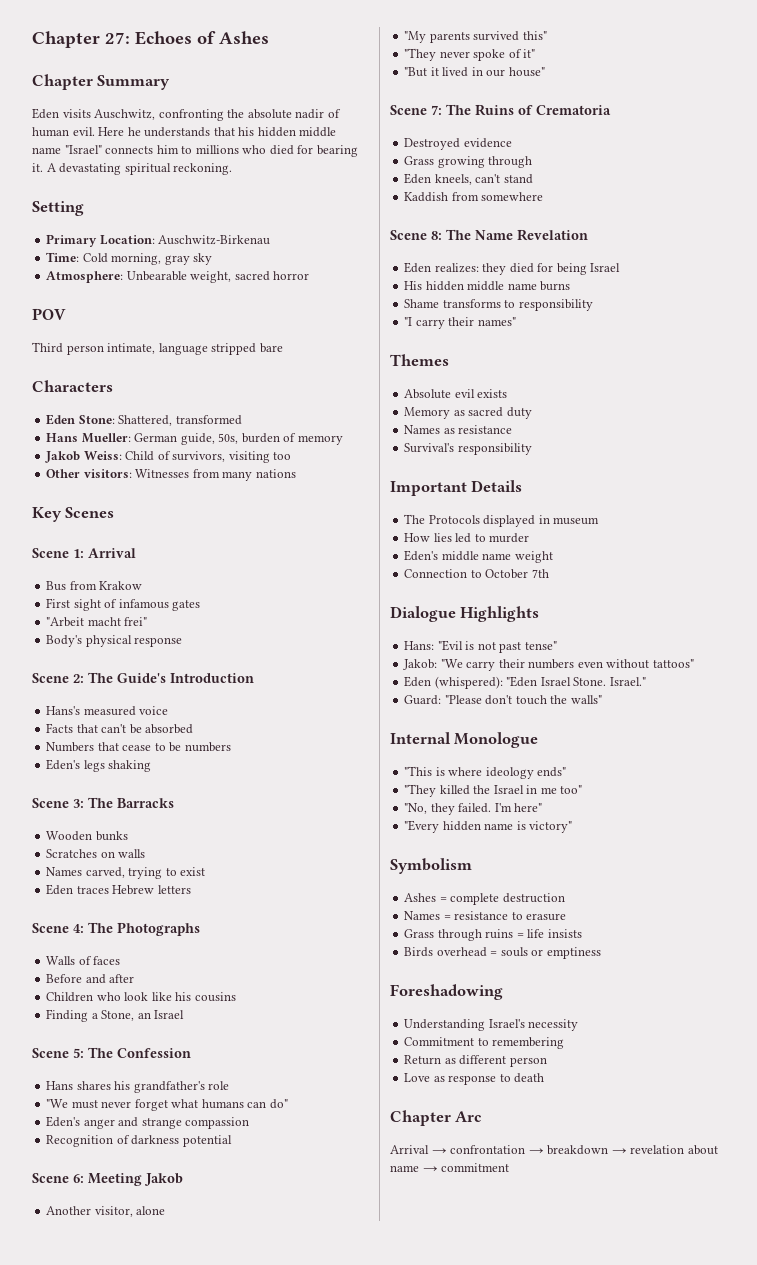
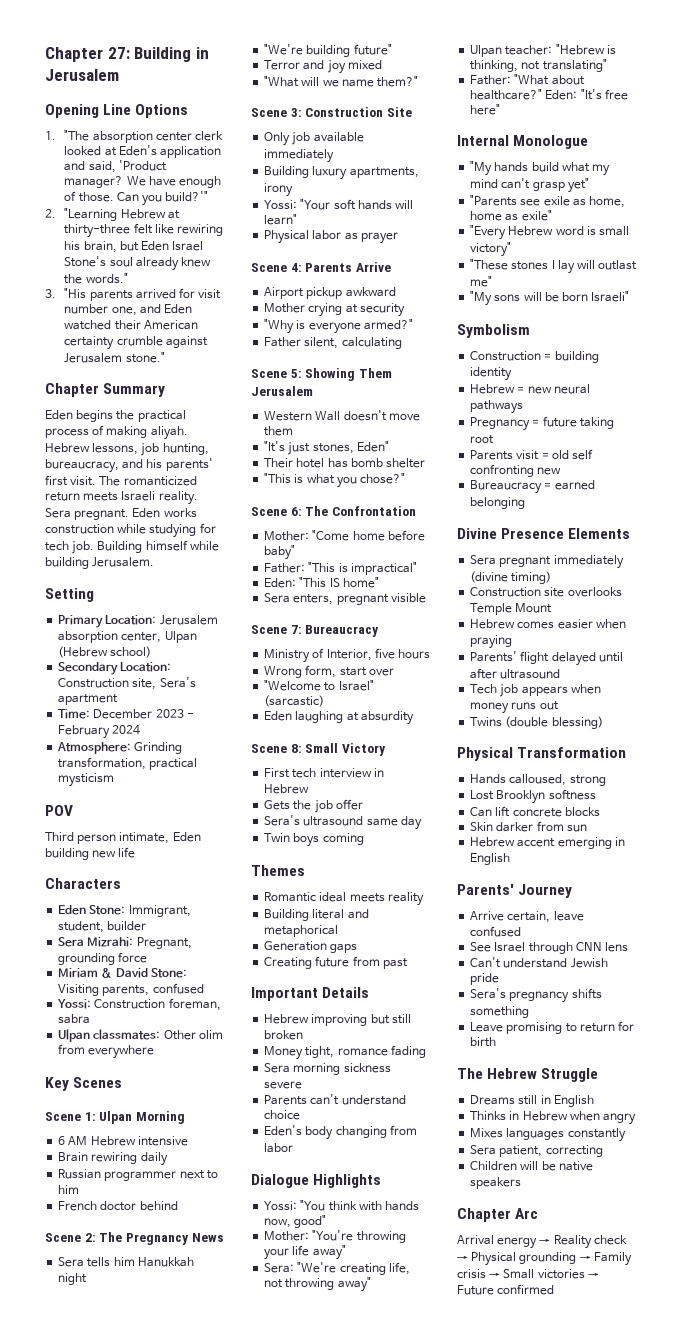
[135,31,269,45] [32,74,171,90] [32,108,341,121] [32,127,337,137] [32,145,358,157] [32,163,233,175] [32,201,84,216] [46,234,271,247] [46,252,213,265] [46,271,310,283] Echoes of Ashes // Chapter Summary // Eden visits Auschwitz, confronting the absolute nadir of human evil. Here he understands that his hidden middle name "Israel" connects him to millions who died for bearing it. A devastating spiritual reckoning. // Setting // Primary Location: Auschwitz-Birkenau // Time: Cold morning, gray sky // Atmosphere: Unbearable weight, sacred horror -> [134,47,209,62] [45,69,119,81] [45,104,189,118] [45,130,223,143] [64,145,221,158] [64,160,167,173] [64,176,221,188] [64,191,209,206] [45,208,180,221] [64,223,223,238] [64,241,204,253] [64,256,211,271] [64,273,128,284] [45,288,222,301] [64,304,192,316] [64,320,198,330] [64,336,208,350] [64,352,165,363] [45,383,166,397] [45,410,186,422] [45,425,188,440] [45,443,209,456] [45,458,213,473] [45,475,197,486] [45,491,198,505] [45,508,197,520] [45,523,216,538] [45,540,219,554] [45,557,155,569] [45,588,94,602] [58,615,218,628] [58,631,197,643] [58,646,152,658] [58,662,172,675] [58,677,196,690] [58,694,119,705] [58,709,194,719] [58,725,141,739] [57,742,183,754] [58,757,198,770] [58,773,115,787] Building in Jerusalem // Opening Line Options // 1. "The absorption center clerk looked at Eden's application and said, 'Product manager? We have enough of those. Can you build?'" // 2. "Learning Hebrew at thirty-three felt like rewiring his brain, but Eden Israel Stone's soul already knew the words." // 3. "His parents arrived for visit number one, and Eden watched their American certainty crumble against Jerusalem stone." // Chapter Summary // Eden begins the practical process of making aliyah. Hebrew lessons, job hunting, bureaucracy, and his parents' first visit. The romanticized return meets Israeli reality. Sera pregnant. Eden works construction while studying for tech job. Building himself while building Jerusalem. // Setting // Primary Location: Jerusalem absorption center, Ulpan (Hebrew school) // Secondary Location: Construction site, Sera's apartment // Time: December 2023 - February 2024 // Atmosphere: Grinding transformation, practical mysticism
[158,343,283,355] language stripped bare -> [172,832,201,842] [45,847,136,860] Eden building new life
[118,415,242,426] [46,433,343,445] [45,451,292,463] [46,469,296,481] [32,507,115,522] [32,548,136,558] [46,581,143,591] [46,598,201,611] [46,617,148,627] [46,635,183,647] [32,672,254,683] [46,706,169,716] [46,723,194,734] [46,742,231,752] [46,759,152,772] [32,797,174,808] [46,831,128,841] [46,849,146,858] [46,867,206,879] [46,884,191,895] [32,922,200,936] [46,956,121,965] [46,974,135,984] [46,992,236,1002] [46,1009,185,1022] [32,1047,191,1058] [46,1081,230,1093] [46,1099,288,1111] [46,1116,250,1129] [46,1135,232,1147] [32,1173,183,1186] [46,1206,166,1217] [404,31,547,43] [404,48,536,61] [404,67,545,77] [390,104,611,116] [404,138,512,150] [404,156,533,168] [404,173,533,185] [404,192,544,202] [390,229,588,241] [404,262,621,275] [404,281,571,291] [404,299,593,311] [404,317,516,329] [390,354,449,366] [404,389,508,399] [404,407,532,419] [404,425,513,434] [404,443,532,455] [390,480,523,496] [404,514,600,527] [404,533,530,543] [404,550,553,563] [404,569,549,579] [390,606,540,622] [404,640,557,653] [403,659,694,671] [404,676,646,689] [404,695,602,705] [390,732,539,748] [404,766,567,779] [404,784,583,797] [404,803,543,815] [404,820,573,833] [390,858,472,874] [404,893,565,905] [404,911,567,921] [404,929,582,941] [404,947,601,959] [390,984,503,1000] [404,1019,579,1031] [404,1037,565,1049] [404,1055,547,1067] [404,1073,545,1085] [390,1110,483,1126] [390,1145,718,1155] [390,1163,510,1172] Shattered, transformed // Hans Mueller: German guide, 50s, burden of memory // Jakob Weiss: Child of survivors, visiting too // Other visitors: Witnesses from many nations // Key Scenes // Scene 1: Arrival // Bus from Krakow // First sight of infamous gates // "Arbeit macht frei" // Body's physical response // Scene 2: The Guide's Introduction // Hans's measured voice // Facts that can't be absorbed // Numbers that cease to be numbers // Eden's legs shaking // Scene 3: The Barracks // Wooden bunks // Scratches on walls // Names carved, trying to exist // Eden traces Hebrew letters // Scene 4: The Photographs // Walls of faces // Before and after // Children who look like his cousins // Finding a Stone, an Israel // Scene 5: The Confession // Hans shares his grandfather's role // "We must never forget what humans can do" // Eden's anger and strange compassion // Recognition of darkness potential // Scene 6: Meeting Jakob // Another visitor, alone // "My parents survived this" // "They never spoke of it" // "But it lived in our house" // Scene 7: The Ruins of Crematoria // Destroyed evidence // Grass growing through // Eden kneels, can't stand // Kaddish from somewhere // Scene 8: The Name Revelation // Eden realizes: they died for being Israel // His hidden middle name burns // Shame transforms to responsibility // "I carry their names" // Themes // Absolute evil exists // Memory as sacred duty // Names as resistance // Survival's responsibility // Important Details // The Protocols displayed in museum // How lies led to murder // Eden's middle name weight // Connection to October 7th // Dialogue Highlights // Hans: "Evil is not past tense" // Jakob: "We carry their numbers even without tattoos" // Eden (whispered): "Eden Israel Stone. Israel." // Guard: "Please don't touch the walls" // Internal Monologue // "This is where ideology ends" // "They killed the Israel in me too" // "No, they failed. I'm here" // "Every hidden name is victory" // Symbolism // Ashes = complete destruction // Names = resistance to erasure // Grass through ruins = life insists // Birds overhead = souls or emptiness // Foreshadowing // Understanding Israel's necessity // Commitment to remembering // Return as different person // Love as response to death // Chapter Arc // Arrival → confrontation → breakdown → revelation about name → commitment -> [128,905,191,917] [58,921,147,933] [58,937,192,949] [58,952,148,965] [58,968,187,978] [58,983,204,996] [57,998,221,1011] [58,1014,91,1024] [58,1029,223,1042] [58,1044,155,1059] [45,1077,123,1091] [45,1111,185,1124] [58,1136,188,1146] [58,1152,168,1166] [58,1169,218,1181] [58,1185,80,1194] [58,1201,178,1211] [45,1232,224,1245] [58,1257,194,1267] [58,1273,88,1285] [264,44,392,57] [264,60,382,74] [264,76,419,87] [251,107,412,117] [264,132,364,146] [264,149,335,163] [264,166,419,180] [264,183,294,197] [264,199,414,210] [264,214,298,225] [264,230,398,244] [251,262,391,272] [264,287,396,299] [264,303,405,317] [264,319,413,334] [264,337,402,349] [251,368,392,381] [251,386,313,396] [264,410,420,421] [264,426,294,436] [264,441,389,455] [264,458,426,468] [264,473,406,488] [251,506,416,516] [264,530,425,541] [264,545,296,560] [264,562,417,575] [264,577,379,588] [264,593,426,605] [251,625,380,637] [264,648,431,663] [264,665,394,678] [264,680,374,691] [264,695,325,707] [264,711,414,725] [251,743,386,756] [264,768,384,778] [264,784,310,794] [264,799,363,813] [264,815,422,830] [264,833,364,847] [251,865,305,876] [264,892,424,906] [264,909,369,921] [264,925,339,937] [264,941,358,953] [264,956,408,969] [251,987,370,1001] [264,1014,411,1026] [264,1030,304,1040] [264,1045,426,1060] [264,1063,391,1075] [264,1081,303,1089] [264,1094,406,1105] [264,1110,301,1120] [264,1125,417,1140] [264,1143,294,1153] [251,1174,382,1188] [264,1200,420,1211] [264,1215,327,1228] [264,1230,406,1243] [264,1245,346,1260] [264,1262,410,1275] [264,1277,371,1292] [470,44,616,57] [470,59,607,72] [470,74,585,85] [470,89,628,100] [470,104,501,115] [457,135,589,149] [470,161,611,176] [470,178,589,193] [470,195,626,208] [470,210,552,221] [470,225,630,240] [470,242,512,257] [470,259,638,274] [470,276,493,287] [470,291,630,306] [457,324,530,338] [470,351,599,363] [470,367,513,381] [470,384,590,394] [470,400,524,414] [470,416,614,431] [470,435,495,444] [470,449,594,460] [470,464,562,477] [470,480,595,494] [470,497,526,509] [457,528,631,539] [470,555,624,569] [470,571,552,584] [470,587,622,597] [470,603,553,615] [470,619,626,629] [470,635,513,649] [470,651,623,666] [470,668,561,679] [470,684,601,697] [470,701,559,714] [470,716,603,729] [457,747,627,761] [470,774,606,786] [470,789,596,804] [470,806,600,817] [470,821,587,832] [470,837,625,849] [470,853,511,865] [457,884,573,898] [470,911,584,923] [470,926,522,937] [470,942,629,954] [470,957,608,968] [470,973,500,985] [470,988,602,1003] [470,1006,530,1018] [470,1021,635,1034] [470,1037,497,1047] [457,1068,599,1082] [470,1095,594,1107] [470,1111,637,1125] [470,1128,626,1142] [470,1145,603,1157] [470,1161,593,1171] [470,1177,522,1189] [457,1208,539,1222] [457,1235,627,1249] [457,1252,632,1266] [457,1269,599,1279] [457,1284,555,1295] Immigrant, student, builder // Sera Mizrahi: Pregnant, grounding force // Miriam & David Stone: Visiting parents, confused // Yossi: Construction foreman, sabra // Ulpan classmates: Other olim from everywhere // Key Scenes // Scene 1: Ulpan Morning // 6 AM Hebrew intensive // Brain rewiring daily // Russian programmer next to him // French doctor behind // Scene 2: The Pregnancy News // Sera tells him Hanukkah night // "We're building future" // Terror and joy mixed // "What will we name them?" // Scene 3: Construction Site // Only job available immediately // Building luxury apartments, irony // Yossi: "Your soft hands will learn" // Physical labor as prayer // Scene 4: Parents Arrive // Airport pickup awkward // Mother crying at security // "Why is everyone armed?" // Father silent, calculating // Scene 5: Showing Them Jerusalem // Western Wall doesn't move them // "It's just stones, Eden" // Their hotel has bomb shelter // "This is what you chose?" // Scene 6: The Confrontation // Mother: "Come home before baby" // Father: "This is impractical" // Eden: "This IS home" // Sera enters, pregnant visible // Scene 7: Bureaucracy // Ministry of Interior, five hours // Wrong form, start over // "Welcome to Israel" (sarcastic) // Eden laughing at absurdity // Scene 8: Small Victory // First tech interview in Hebrew // Gets the job offer // Sera's ultrasound same day // Twin boys coming // Themes // Romantic ideal meets reality // Building literal and metaphorical // Generation gaps // Creating future from past // Important Details // Hebrew improving but still broken // Money tight, romance fading // Sera morning sickness severe // Parents can't understand choice // Eden's body changing from labor // Dialogue Highlights // Yossi: "You think with hands now, good" // Mother: "You're throwing your life away" // Sera: "We're creating life, not throwing away" // Ulpan teacher: "Hebrew is thinking, not translating" // Father: "What about healthcare?" Eden: "It's free here" // Internal Monologue // "My hands build what my mind can't grasp yet" // "Parents see exile as home, home as exile" // "Every Hebrew word is small victory" // "These stones I lay will outlast me" // "My sons will be born Israeli" // Symbolism // Construction = building identity // Hebrew = new neural pathways // Pregnancy = future taking root // Parents visit = old self confronting new // Bureaucracy = earned belonging // Divine Presence Elements // Sera pregnant immediately (divine timing) // Construction site overlooks Temple Mount // Hebrew comes easier when praying // Parents' flight delayed until after ultrasound // Tech job appears when money runs out // Twins (double blessing) // Physical Transformation // Hands calloused, strong // Lost Brooklyn softness // Can lift concrete blocks // Skin darker from sun // Hebrew accent emerging in English // Parents' Journey // Arrive certain, leave confused // See Israel through CNN lens // Can't understand Jewish pride // Sera's pregnancy shifts something // Leave promising to return for birth // The Hebrew Struggle // Dreams still in English // Thinks in Hebrew when angry // Mixes languages constantly // Sera patient, correcting // Children will be native speakers // Chapter Arc // Arrival energy → Reality check → Physical grounding → Family crisis → Small victories → Future confirmed

